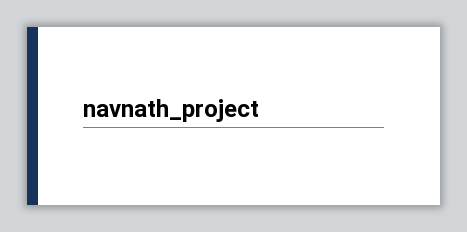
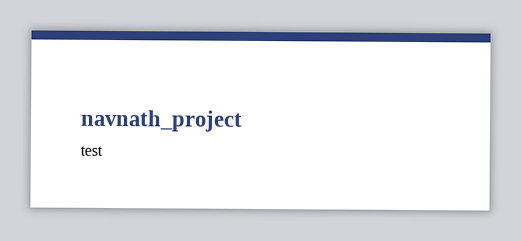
(259, 110) none -> [80,145,103,156] // test

